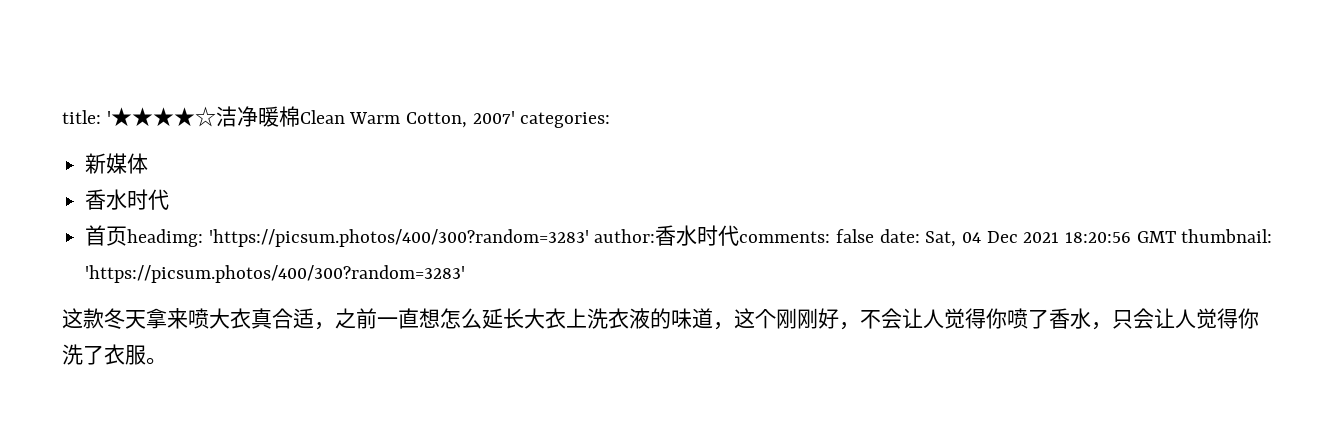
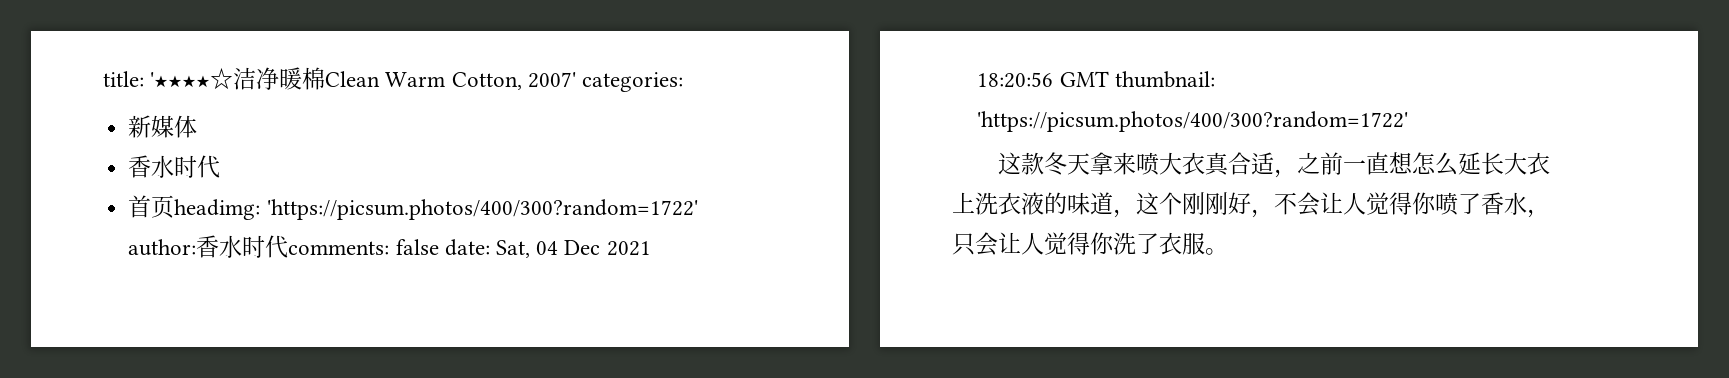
[208,229,589,247] 'https://picsum.photos/400/300?random=3283' -> [266,199,698,220] 'https://picsum.photos/400/300?random=1722'
[85,265,466,283] 'https://picsum.photos/400/300?random=3283' -> [977,111,1409,132] 'https://picsum.photos/400/300?random=1722'

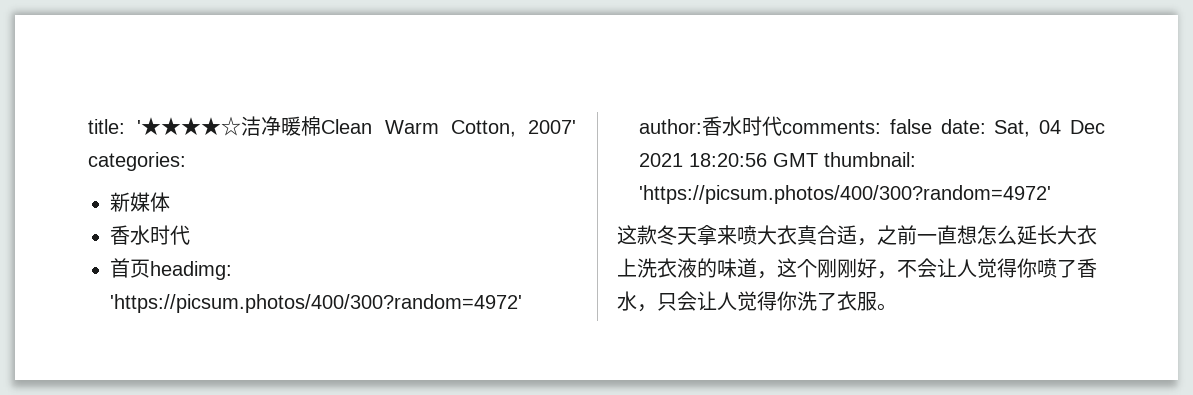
[266,199,698,220] 'https://picsum.photos/400/300?random=1722' -> [110,294,522,313] 'https://picsum.photos/400/300?random=4972'
[977,111,1409,132] 'https://picsum.photos/400/300?random=1722' -> [639,185,1051,204] 'https://picsum.photos/400/300?random=4972'

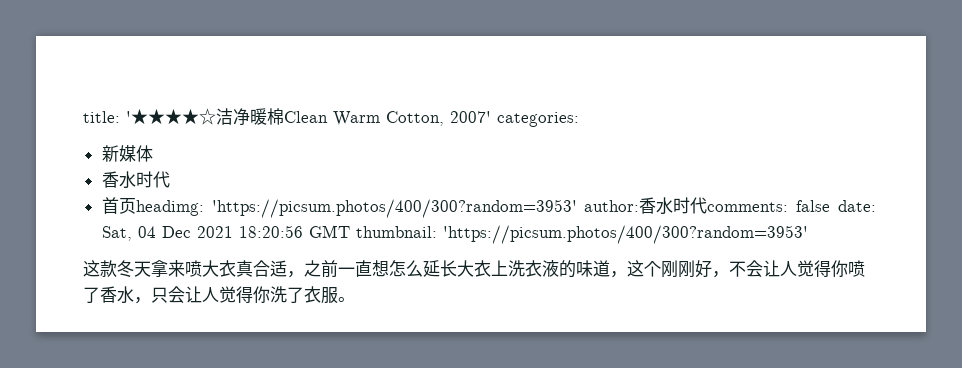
[110,294,522,313] 'https://picsum.photos/400/300?random=4972' -> [211,199,577,218] 'https://picsum.photos/400/300?random=3953'
[639,185,1051,204] 'https://picsum.photos/400/300?random=4972' -> [442,225,808,244] 'https://picsum.photos/400/300?random=3953'

